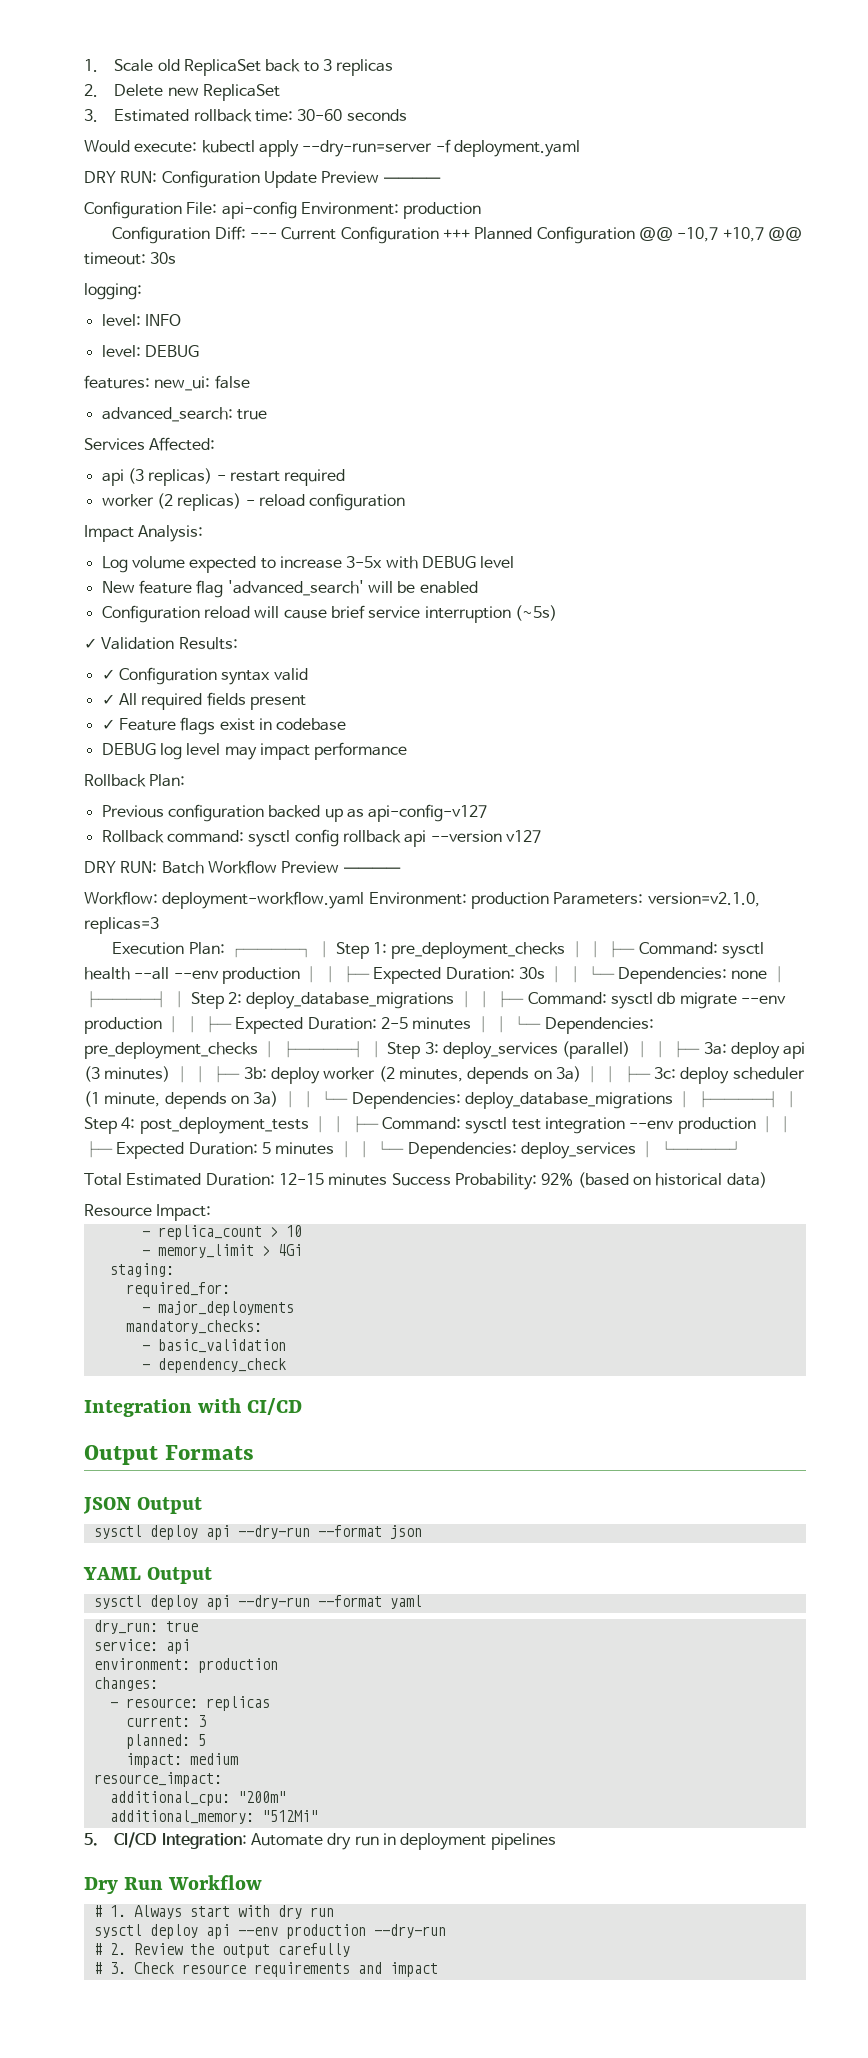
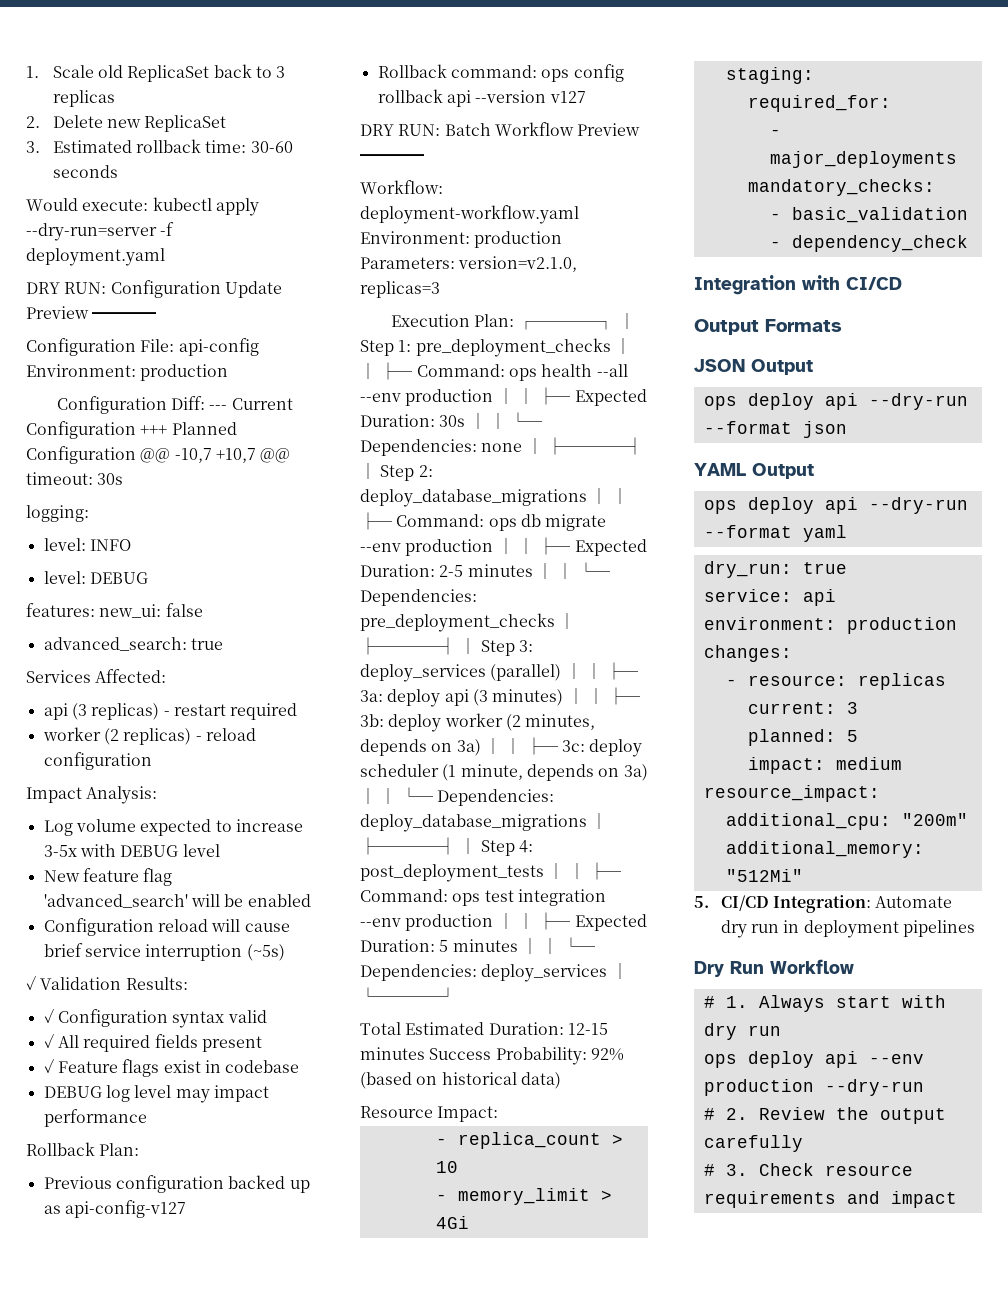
[248,830,291,847] sysctl -> [541,69,570,82] ops
[721,942,764,959] sysctl -> [508,368,537,381] ops
[610,992,653,1009] sysctl -> [488,518,517,531] ops
[465,1117,508,1134] sysctl -> [452,893,481,906] ops
[93,1525,142,1539] sysctl -> [703,396,737,410] ops
[93,1595,142,1609] sysctl -> [703,500,737,514] ops
[93,1924,142,1938] sysctl -> [703,1054,737,1068] ops

